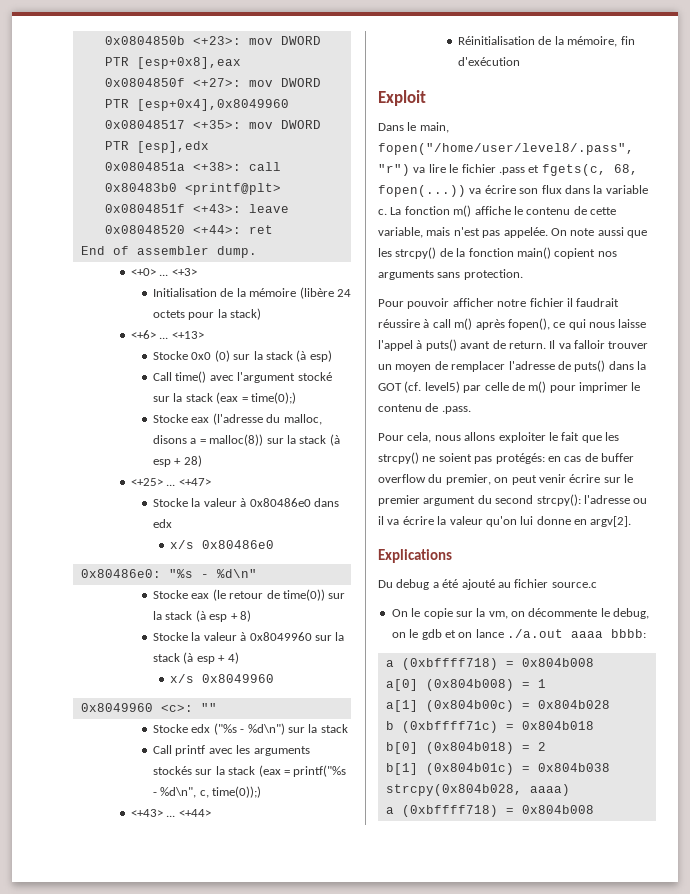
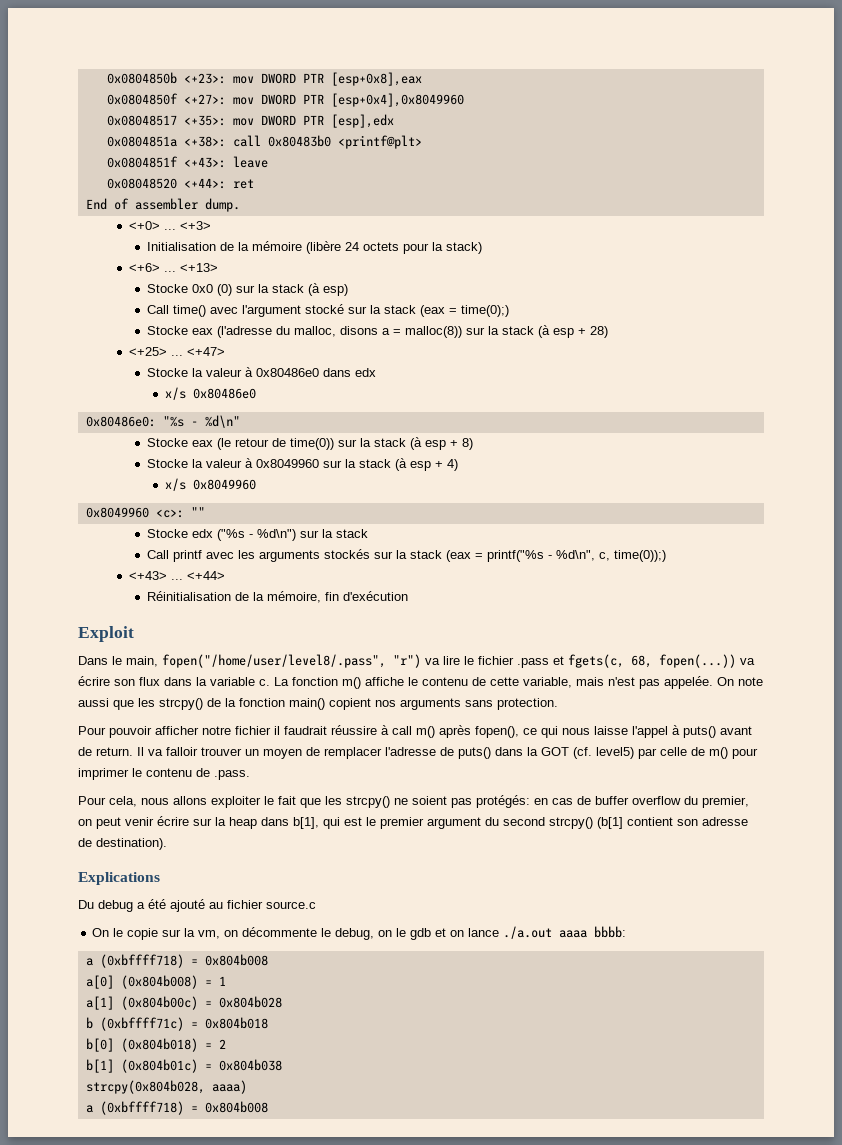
(621, 480) none -> [215,817,362,829] la heap dans b[1], qui est
[536,494,648,506] [378,516,632,527] strcpy(): l'adresse ou il va écrire la valeur qu'on lui donne en argv[2]. -> [549,817,748,829] [78,838,167,850] strcpy() (b[1] contient son adresse de destination).

